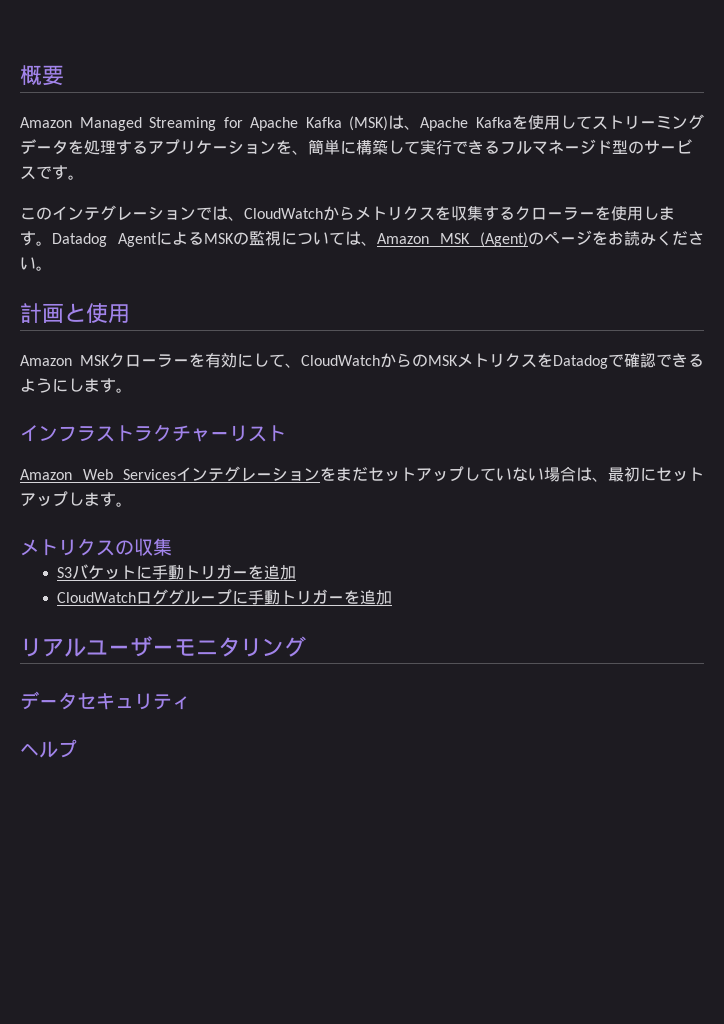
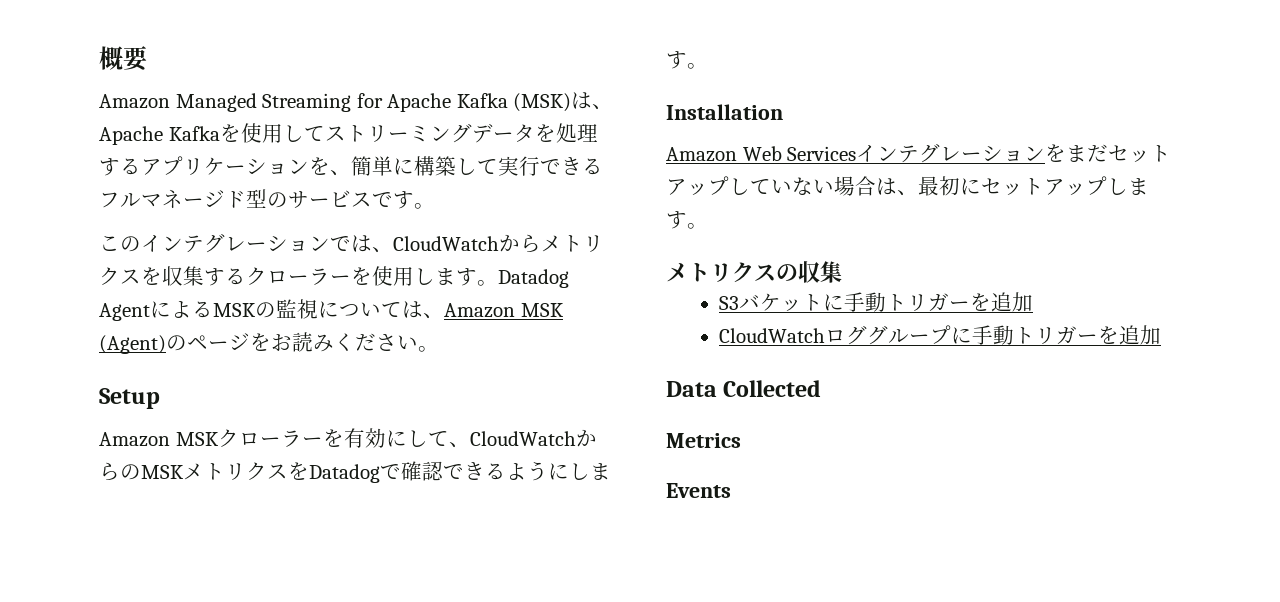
[20,303,130,323] 計画と使用 -> [99,388,160,409] Setup
[20,424,286,442] インフラストラクチャーリスト -> [666,104,783,120] Installation
[20,636,306,657] [20,691,191,710] [20,739,77,758] リアルユーザーモニタリング // データセキュリティ // ヘルプ -> [666,380,822,397] [666,433,741,448] [666,483,731,498] Data Collected // Metrics // Events

